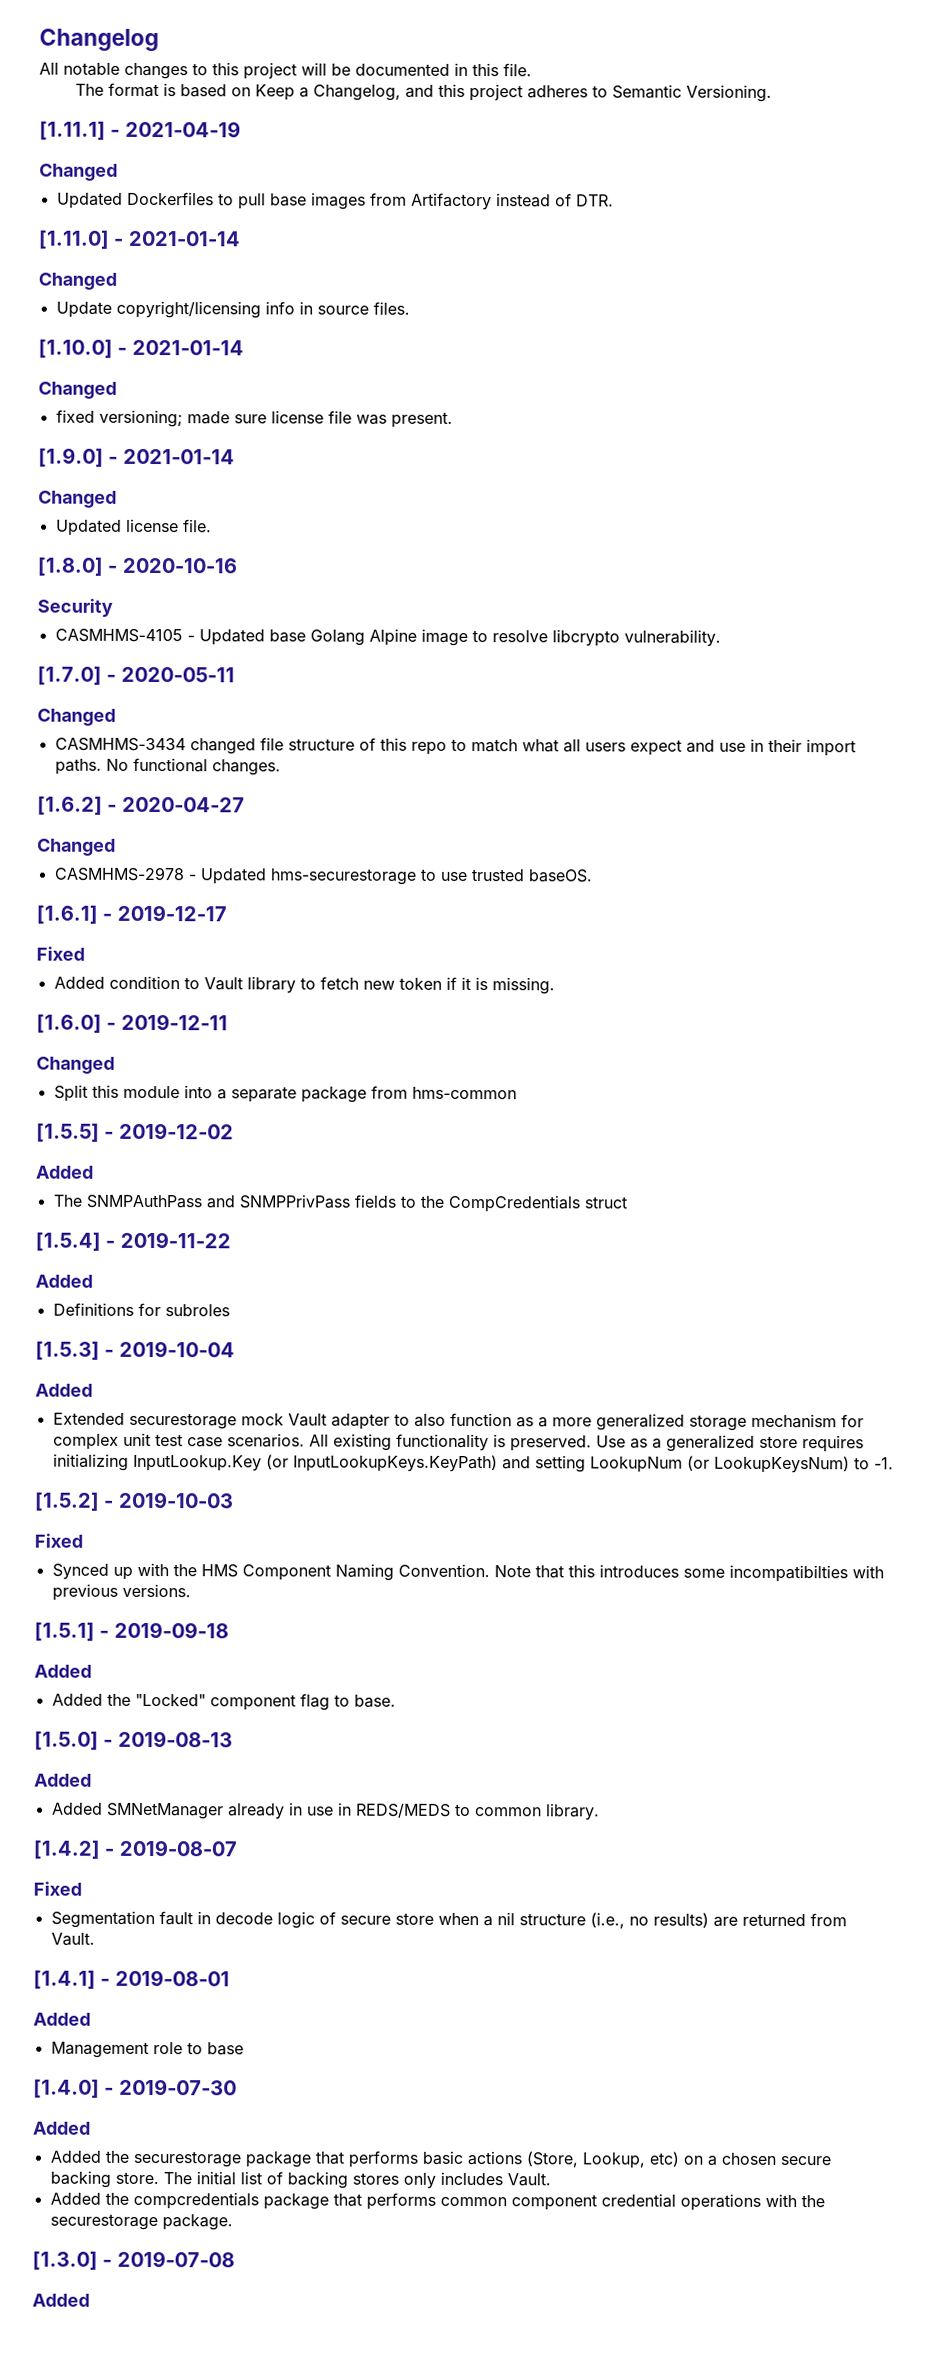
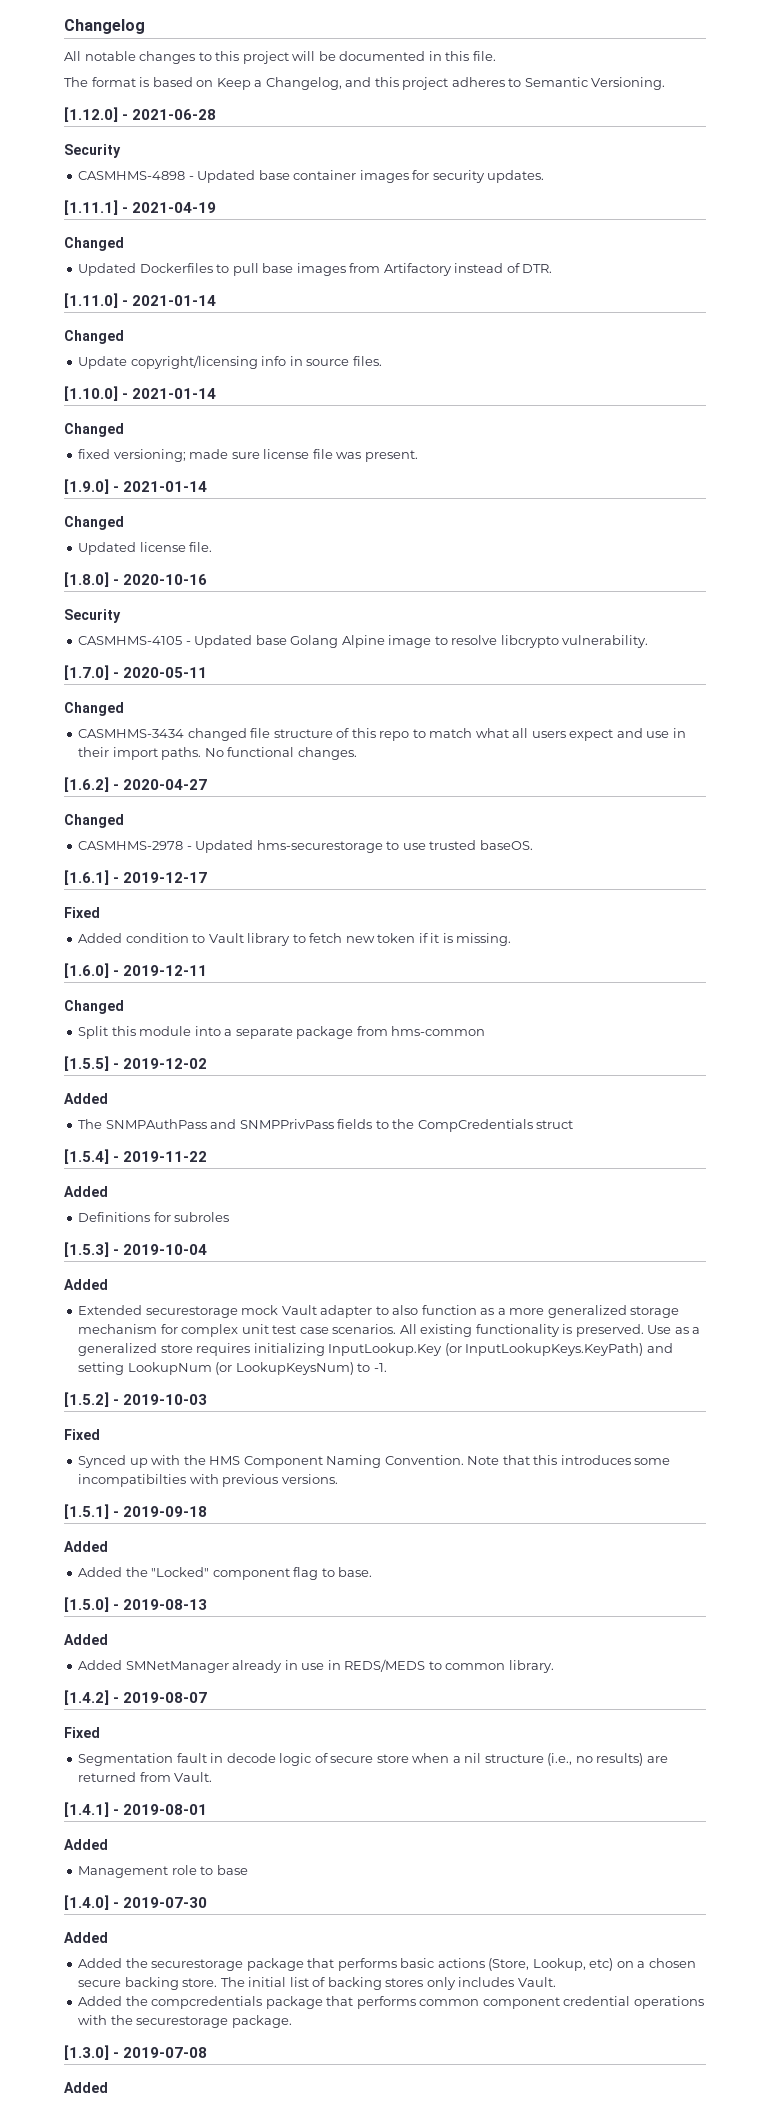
(773, 93) none -> [64,107,217,122] [64,144,121,158] [78,170,545,183] // [1.12.0] - 2021-06-28 // Security // CASMHMS-4898 - Updated base container images for security updates.

